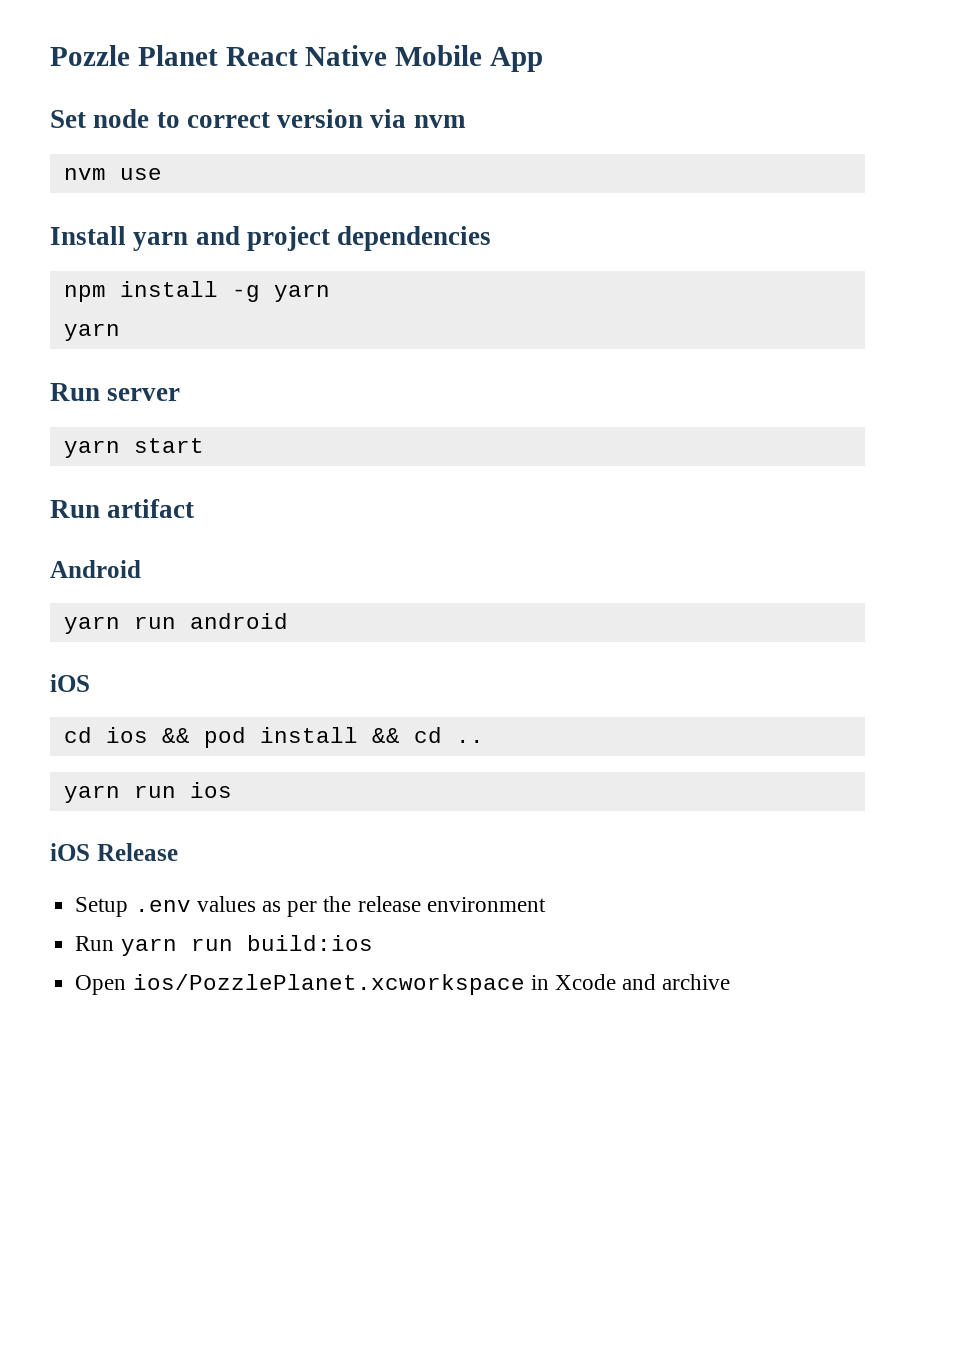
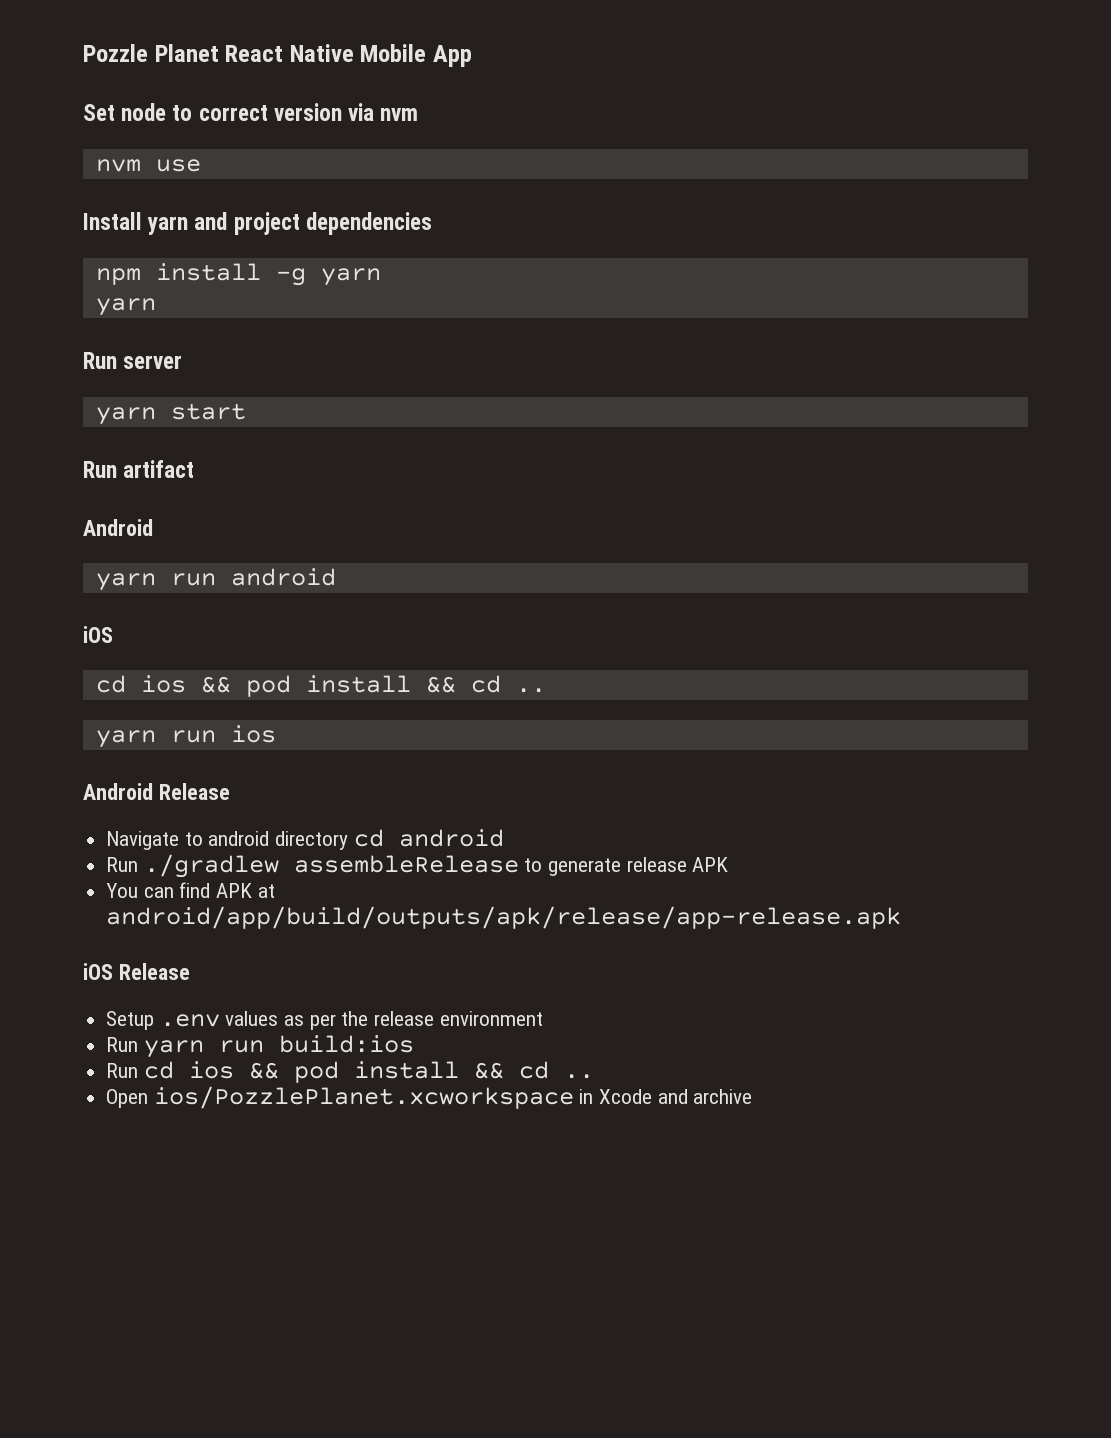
(232, 790) none -> [83,783,230,800] [106,829,504,850] [106,854,729,878] [106,882,275,898] [106,906,902,929] // Android Release // Navigate to android directory cd android // Run ./gradlew assembleRelease to generate release APK // You can find APK at android/app/build/outputs/apk/release/app-release.apk
(373, 943) none -> [106,1061,594,1083] // Run cd ios && pod install && cd ..

